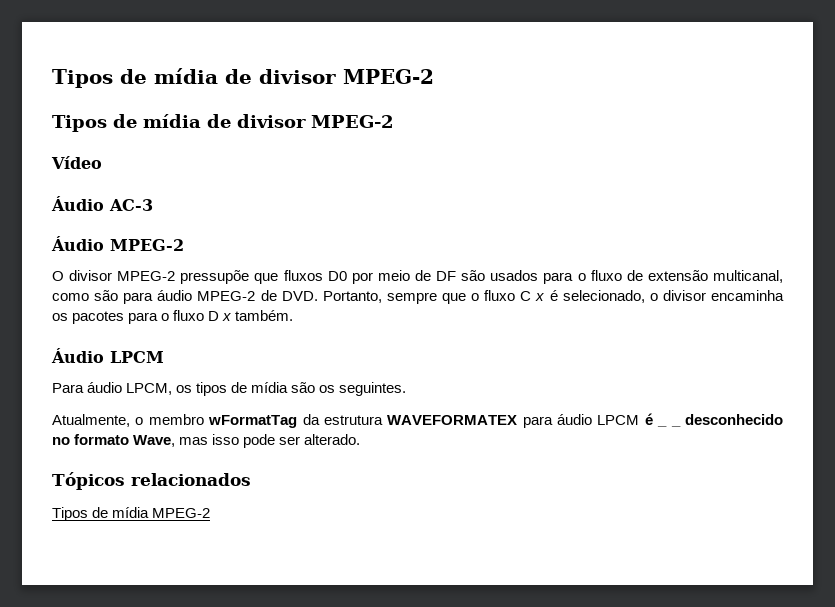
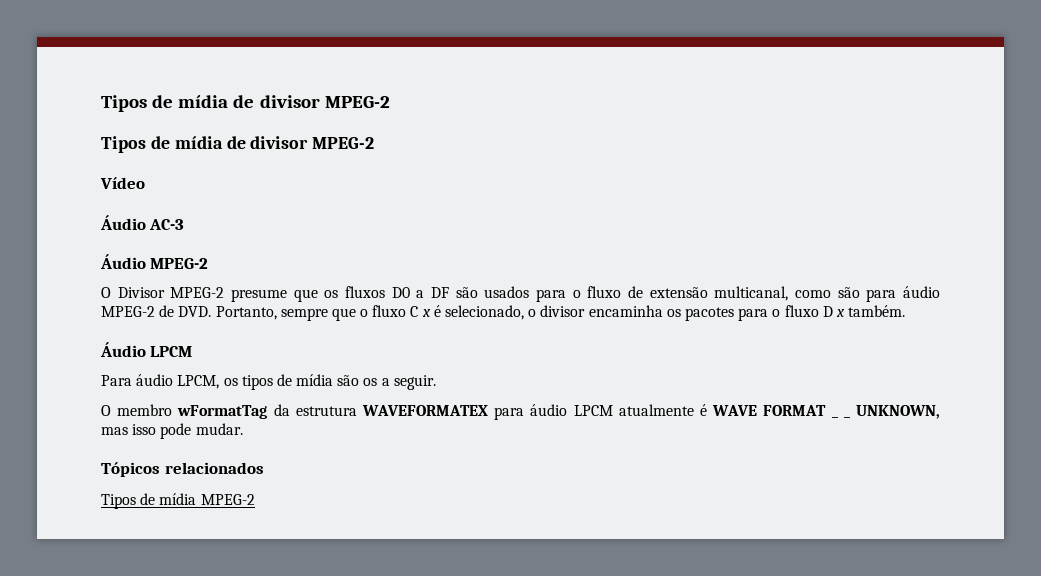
[69,270,431,284] divisor MPEG-2 pressupõe que fluxos D0 por meio de -> [117,286,425,302] Divisor MPEG-2 presume que os fluxos D0 a
[339,382,407,396] [52,414,144,427] seguintes. // Atualmente, o -> [381,375,436,390] [101,405,111,416] a seguir. // O
[644,413,653,425] [657,425,681,427] [684,414,783,425] [52,434,176,447] é _ _ desconhecido no formato Wave, -> [618,404,827,416] [831,405,941,419] atualmente é WAVE FORMAT _ _ UNKNOWN,
[279,434,361,445] ser alterado. -> [195,423,243,435] mudar.

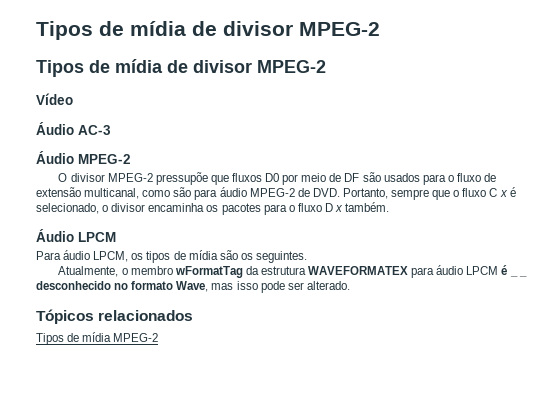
[117,286,425,302] Divisor MPEG-2 presume que os fluxos D0 a -> [70,172,342,185] divisor MPEG-2 pressupõe que fluxos D0 por meio de
[381,375,436,390] [101,405,111,416] a seguir. // O -> [255,251,307,263] [58,266,128,277] seguintes. // Atualmente, o
[618,404,827,416] [831,405,941,419] atualmente é WAVE FORMAT _ _ UNKNOWN, -> [501,265,508,275] [509,275,527,277] [36,281,209,292] é _ _ desconhecido no formato Wave,
[195,423,243,435] mudar. -> [287,281,350,290] ser alterado.

